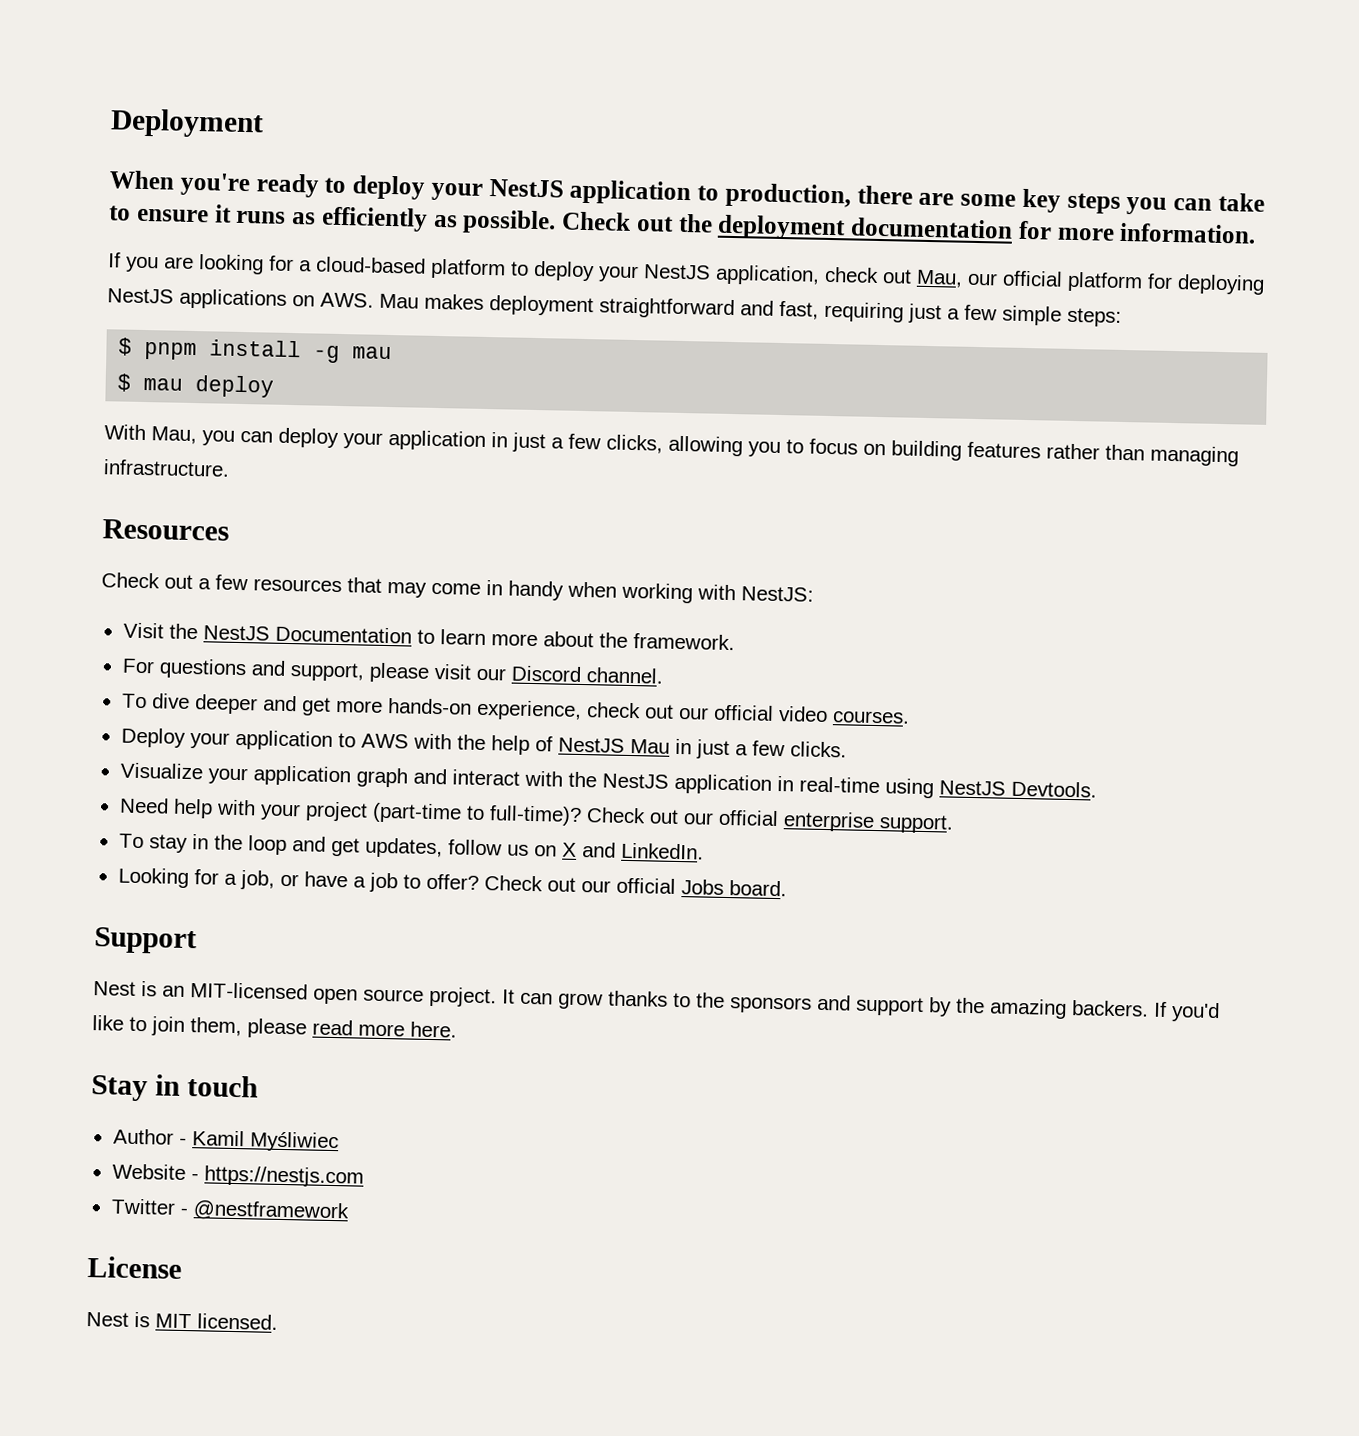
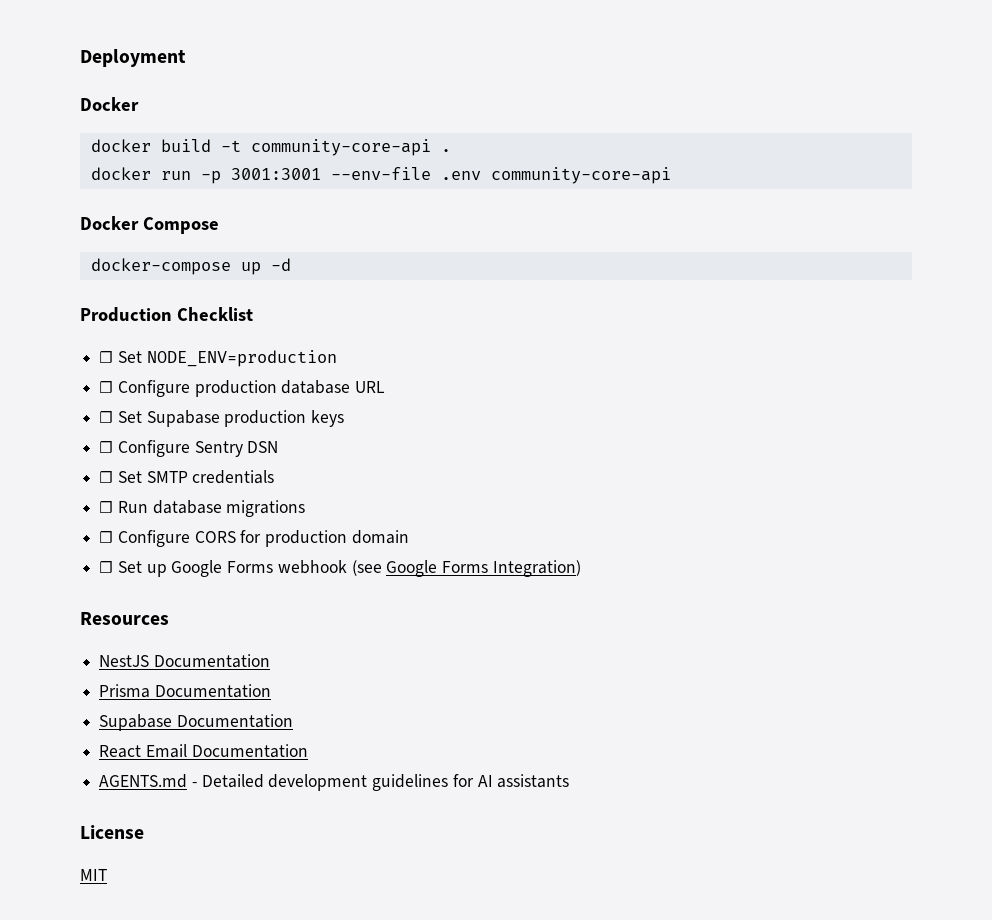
[109,170,1265,215] [109,204,1257,244] [108,252,1265,295] [107,288,1122,327] [118,337,393,363] [117,373,275,398] [104,424,1239,467] [103,459,230,477] [102,519,229,541] [101,572,814,604] [122,622,735,651] [121,658,664,684] [121,693,910,724] [120,727,847,760] [119,762,1097,799] [118,797,954,834] [118,833,704,860] [117,867,787,897] [94,927,197,955] [93,981,1220,1023] [92,1015,457,1039] [91,1074,258,1102] [112,1128,339,1153] [111,1163,364,1188] [110,1198,350,1223] [87,1256,182,1279] [86,1312,278,1330] When you're ready to deploy your NestJS application to production, there are some key steps you can take to ensure it runs as efficiently as possible. Check out the deployment documentation for more information. // If you are looking for a cloud-based platform to deploy your NestJS application, check out Mau, our official platform for deploying NestJS applications on AWS. Mau makes deployment straightforward and fast, requiring just a few simple steps: // $ pnpm install -g mau // $ mau deploy // With Mau, you can deploy your application in just a few clicks, allowing you to focus on building features rather than managing infrastructure. // Resources // Check out a few resources that may come in handy when working with NestJS: // Visit the NestJS Documentation to learn more about the framework. // For questions and support, please visit our Discord channel. // To dive deeper and get more hands-on experience, check out our official video courses. // Deploy your application to AWS with the help of NestJS Mau in just a few clicks. // Visualize your application graph and interact with the NestJS application in real-time using NestJS Devtools. // Need help with your project (part-time to full-time)? Check out our official enterprise support. // To stay in the loop and get updates, follow us on X and LinkedIn. // Looking for a job, or have a job to offer? Check out our official Jobs board. // Support // Nest is an MIT-licensed open source project. It can grow thanks to the sponsors and support by the amazing backers. If you'd like to join them, please read more here. // Stay in touch // Author - Kamil Myśliwiec // Website - https://nestjs.com // Twitter - @nestframework // License // Nest is MIT licensed. -> [80,97,139,111] [90,139,451,156] [90,167,671,184] [80,216,219,234] [90,258,291,275] [80,307,253,322] [99,350,337,367] [99,380,386,397] [99,410,345,427] [99,440,279,457] [99,470,275,484] [99,500,306,517] [99,530,409,547] [99,560,581,577] [80,612,169,625] [99,654,270,668] [99,684,271,698] [99,714,293,731] [99,744,308,758] [99,774,570,791] [80,825,144,839] [80,869,107,881] Docker // docker build -t community-core-api . // docker run -p 3001:3001 --env-file .env community-core-api // Docker Compose // docker-compose up -d // Production Checklist // ☐ Set NODE_ENV=production // ☐ Configure production database URL // ☐ Set Supabase production keys // ☐ Configure Sentry DSN // ☐ Set SMTP credentials // ☐ Run database migrations // ☐ Configure CORS for production domain // ☐ Set up Google Forms webhook (see Google Forms Integration) // Resources // NestJS Documentation // Prisma Documentation // Supabase Documentation // React Email Documentation // AGENTS.md - Detailed development guidelines for AI assistants // License // MIT

